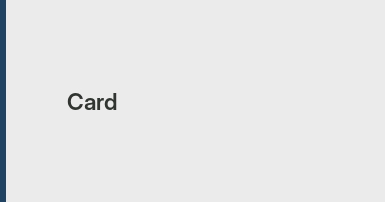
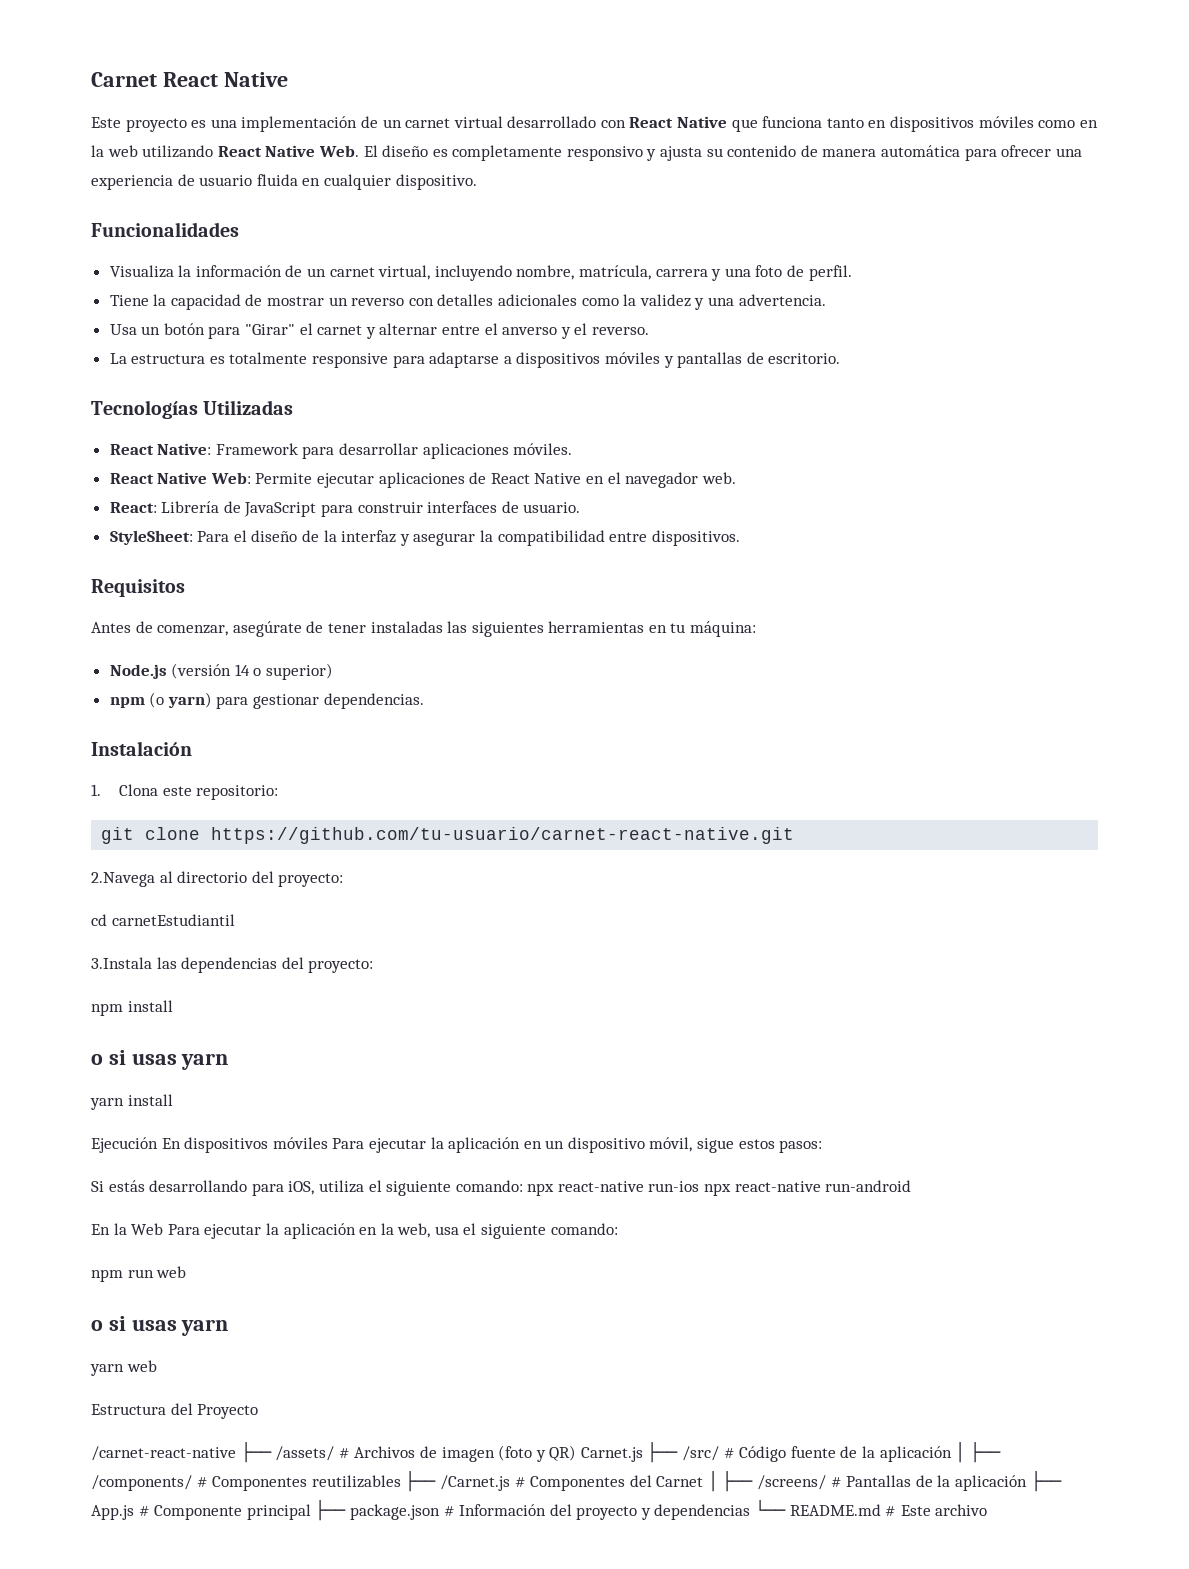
[67,93,118,110] Card -> [91,72,288,87] [91,116,1098,132] [91,145,1082,161] [91,174,477,190] [91,222,239,237] [109,265,852,281] [109,294,826,310] [109,323,649,339] [109,352,841,368] [91,400,294,419] [109,443,573,459] [109,472,736,488] [109,501,581,517] [109,530,740,546] [91,579,185,597] [91,621,757,637] [109,663,334,680] [109,692,424,709] [91,741,192,756] [91,784,279,800] [101,827,795,844] [91,871,344,887] [91,914,235,926] [91,957,374,973] [91,1000,173,1016] [91,1050,229,1070] [90,1094,173,1110] [91,1137,823,1153] [91,1180,912,1196] [91,1223,618,1239] [91,1266,187,1282] [91,1316,229,1336] [90,1360,157,1376] [91,1403,259,1419] [91,1442,1001,1463] [91,1471,1062,1492] [91,1500,988,1521] Carnet React Native // Este proyecto es una implementación de un carnet virtual desarrollado con React Native que funciona tanto en dispositivos móviles como en la web utilizando React Native Web. El diseño es completamente responsivo y ajusta su contenido de manera automática para ofrecer una experiencia de usuario fluida en cualquier dispositivo. // Funcionalidades // Visualiza la información de un carnet virtual, incluyendo nombre, matrícula, carrera y una foto de perfil. // Tiene la capacidad de mostrar un reverso con detalles adicionales como la validez y una advertencia. // Usa un botón para "Girar" el carnet y alternar entre el anverso y el reverso. // La estructura es totalmente responsive para adaptarse a dispositivos móviles y pantallas de escritorio. // Tecnologías Utilizadas // React Native: Framework para desarrollar aplicaciones móviles. // React Native Web: Permite ejecutar aplicaciones de React Native en el navegador web. // React: Librería de JavaScript para construir interfaces de usuario. // StyleSheet: Para el diseño de la interfaz y asegurar la compatibilidad entre dispositivos. // Requisitos // Antes de comenzar, asegúrate de tener instaladas las siguientes herramientas en tu máquina: // Node.js (versión 14 o superior) // npm (o yarn) para gestionar dependencias. // Instalación // 1. Clona este repositorio: // git clone https://github.com/tu-usuario/carnet-react-native.git // 2.Navega al directorio del proyecto: // cd carnetEstudiantil // 3.Instala las dependencias del proyecto: // npm install // o si usas yarn // yarn install // Ejecución En dispositivos móviles Para ejecutar la aplicación en un dispositivo móvil, sigue estos pasos: // Si estás desarrollando para iOS, utiliza el siguiente comando: npx react-native run-ios npx react-native run-android // En la Web Para ejecutar la aplicación en la web, usa el siguiente comando: // npm run web // o si usas yarn // yarn web // Estructura del Proyecto // /carnet-react-native ├── /assets/ # Archivos de imagen (foto y QR) Carnet.js ├── /src/ # Código fuente de la aplicación │ ├── /components/ # Componentes reutilizables ├── /Carnet.js # Componentes del Carnet │ ├── /screens/ # Pantallas de la aplicación ├── App.js # Componente principal ├── package.json # Información del proyecto y dependencias └── README.md # Este archivo

